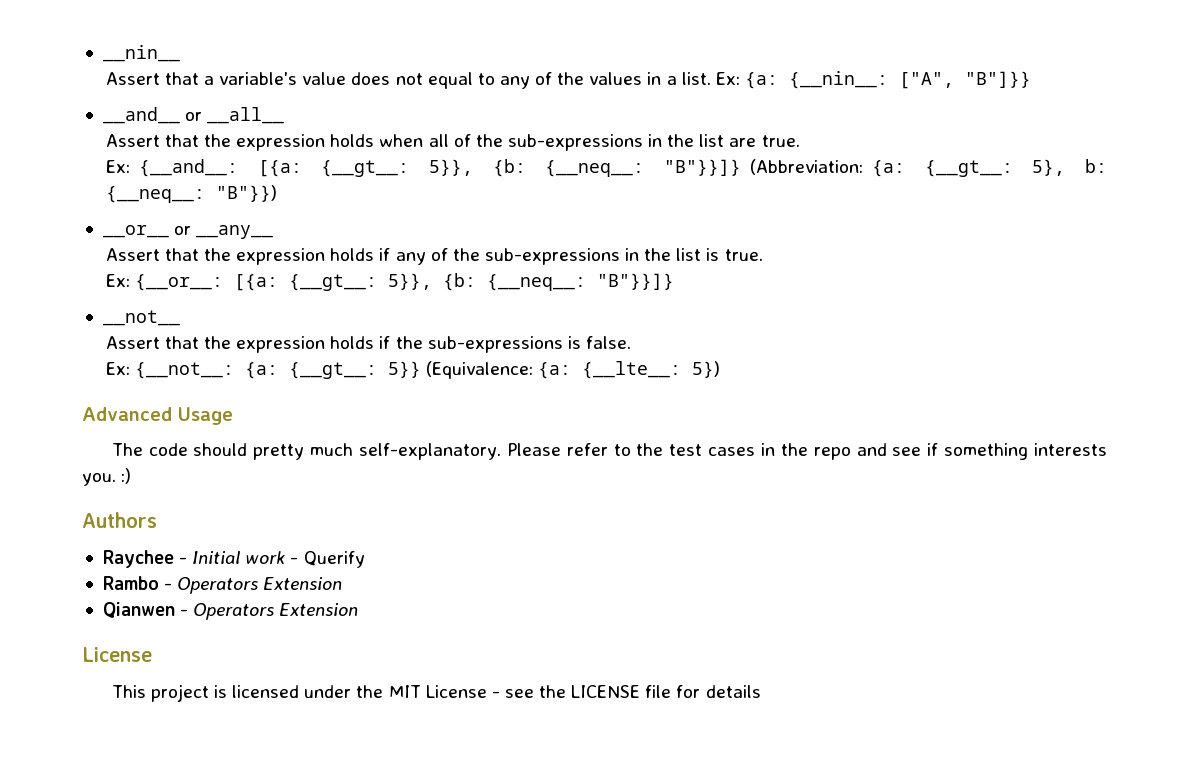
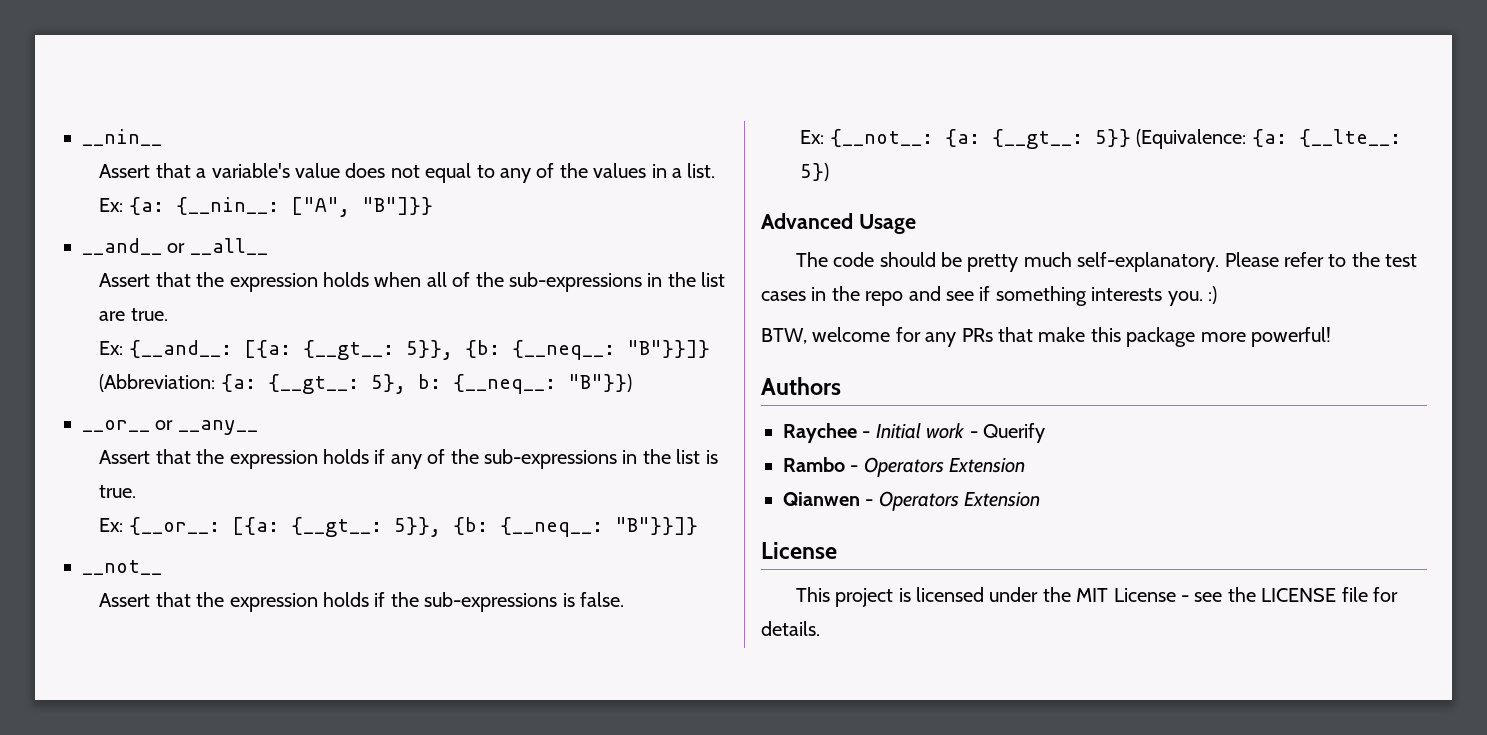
(248, 449) none -> [940,252,962,267] be
(132, 476) none -> [761,327,1331,347] // BTW, welcome for any PRs that make this package more powerful!
[705,685,761,698] details -> [761,621,820,636] details.

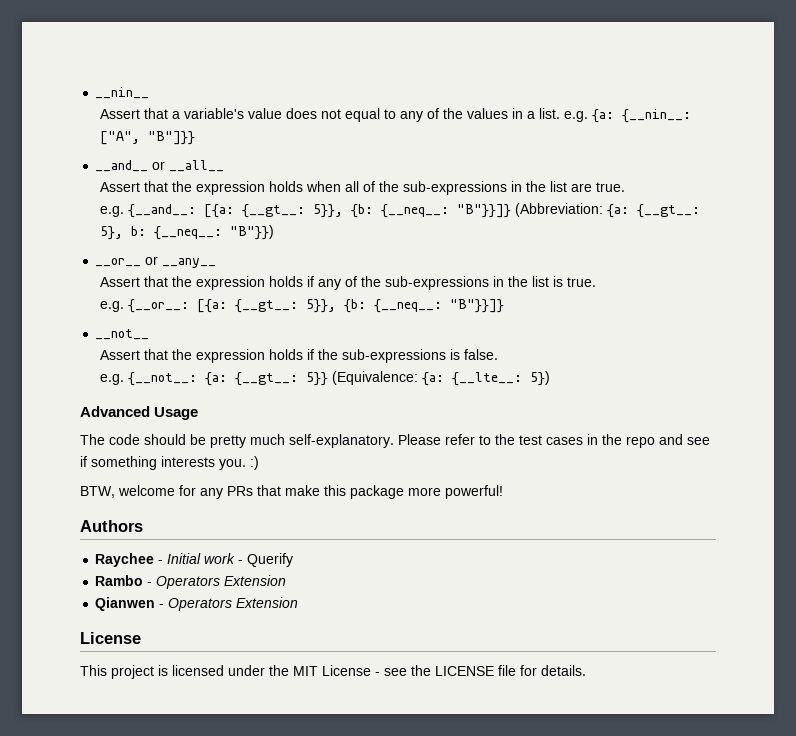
[99,198,124,212] Ex: -> [564,111,589,122] e.g.
[99,341,124,355] Ex: -> [100,206,125,217] e.g.
[99,518,124,532] Ex: -> [100,301,125,312] e.g.
[800,130,825,144] Ex: -> [100,374,125,385] e.g.

